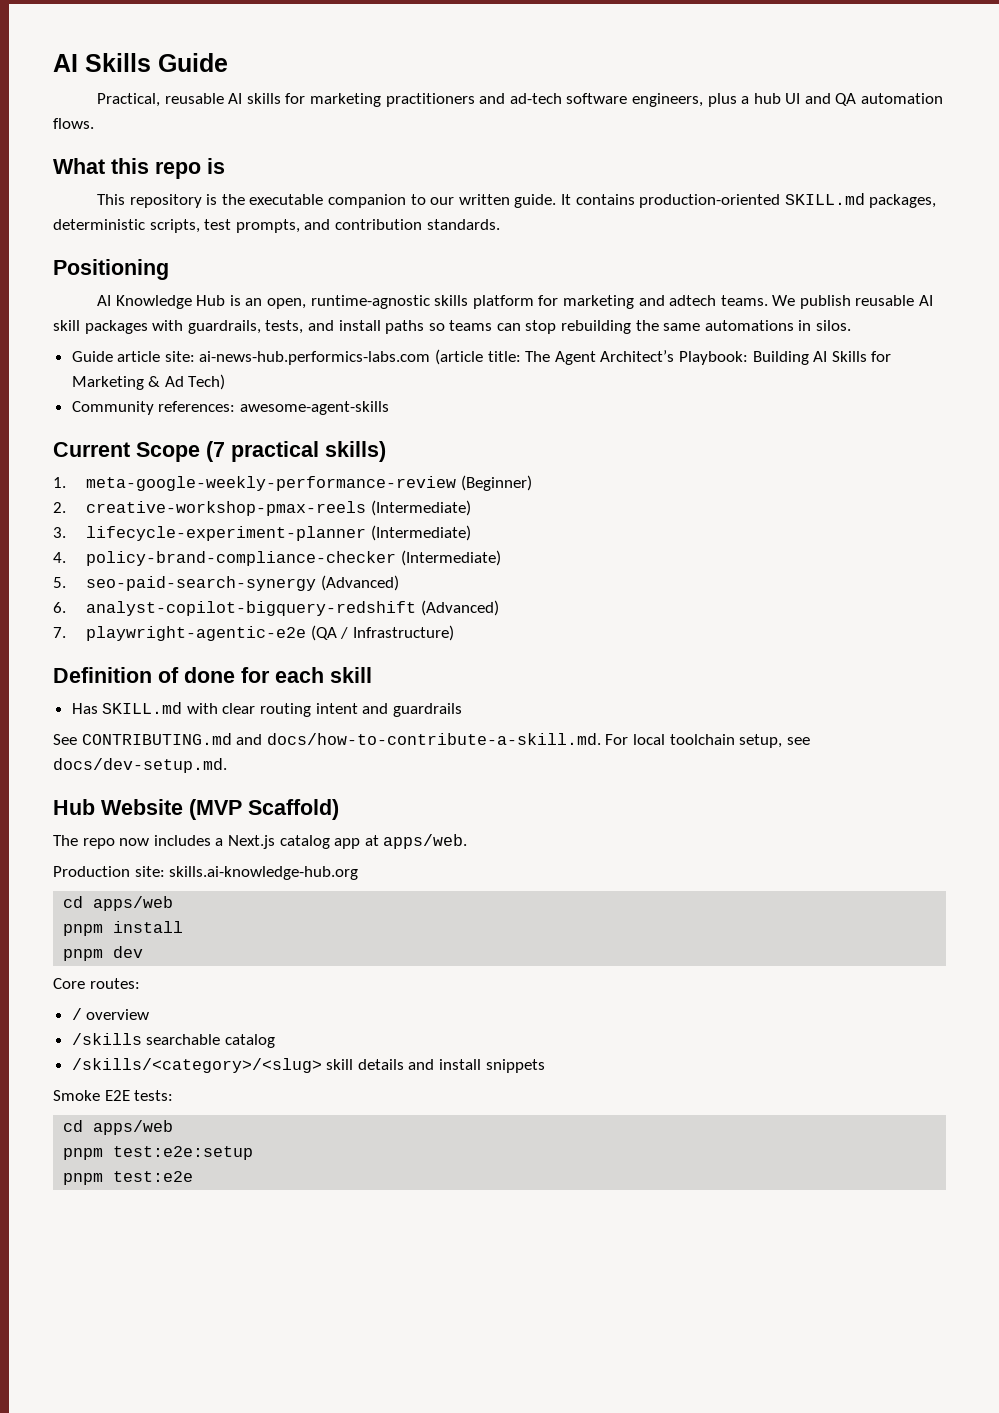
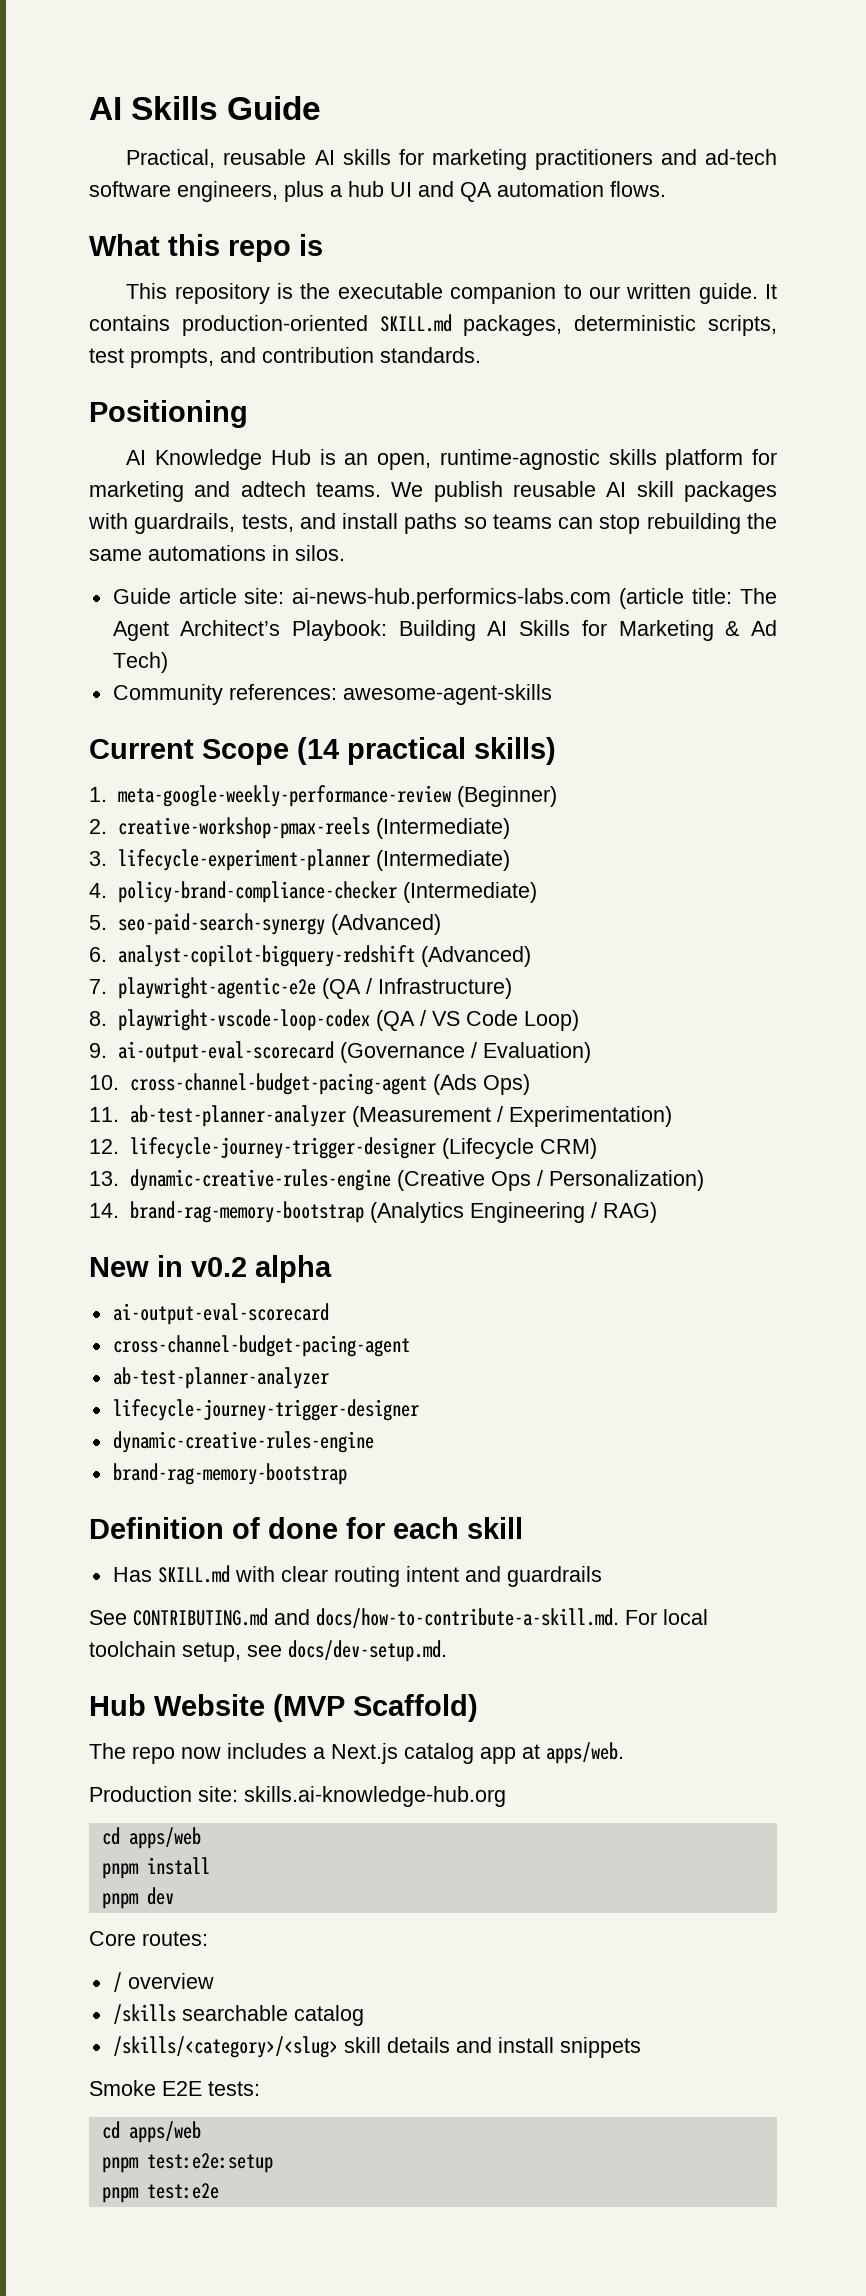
[206,441,225,462] (7 -> [297,737,339,765] (14
(454, 633) none -> [89,1009,579,1031] [89,1041,591,1063] [89,1073,530,1095] [89,1105,672,1127] [89,1137,597,1159] [89,1169,704,1191] [89,1201,657,1223] [89,1255,332,1283] [112,1303,329,1325] [112,1335,410,1357] [112,1367,329,1389] [112,1399,419,1421] [112,1431,374,1453] [112,1463,347,1485] // 8. playwright-vscode-loop-codex (QA / VS Code Loop) // 9. ai-output-eval-scorecard (Governance / Evaluation) // 10. cross-channel-budget-pacing-agent (Ads Ops) // 11. ab-test-planner-analyzer (Measurement / Experimentation) // 12. lifecycle-journey-trigger-designer (Lifecycle CRM) // 13. dynamic-creative-rules-engine (Creative Ops / Personalization) // 14. brand-rag-memory-bootstrap (Analytics Engineering / RAG) // New in v0.2 alpha // ai-output-eval-scorecard // cross-channel-budget-pacing-agent // ab-test-planner-analyzer // lifecycle-journey-trigger-designer // dynamic-creative-rules-engine // brand-rag-memory-bootstrap

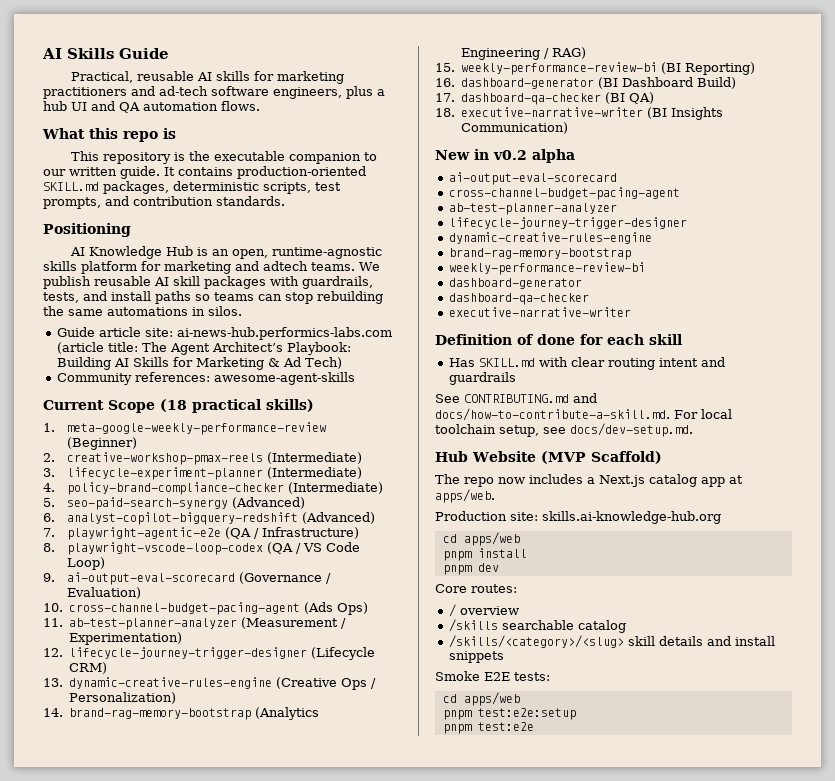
[297,737,339,765] (14 -> [160,399,187,412] (18
(657, 1212) none -> [435,62,756,75] [435,77,737,89] [435,92,655,105] [435,107,724,120] [461,122,569,134] // 15. weekly-performance-review-bi (BI Reporting) // 16. dashboard-generator (BI Dashboard Build) // 17. dashboard-qa-checker (BI QA) // 18. executive-narrative-writer (BI Insights Communication)
(347, 1474) none -> [448,262,645,275] [448,278,582,289] [448,293,589,305] [448,307,631,317] // weekly-performance-review-bi // dashboard-generator // dashboard-qa-checker // executive-narrative-writer

